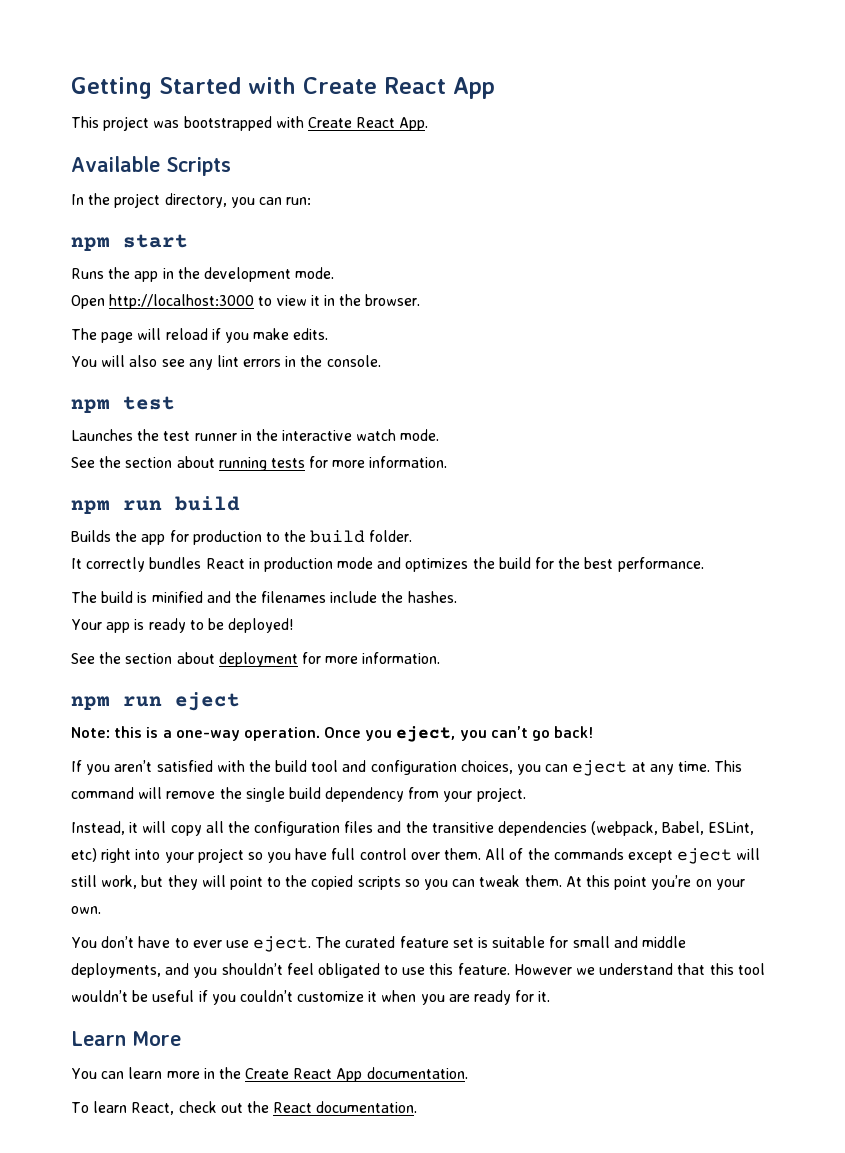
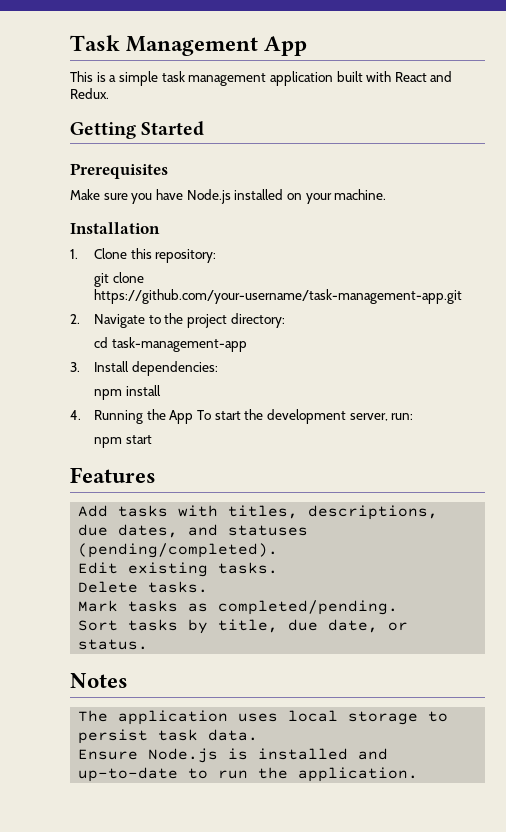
[71,77,495,99] [71,116,429,131] [71,156,231,176] [71,193,312,208] [71,234,188,251] [71,267,335,282] [71,294,421,309] [71,328,329,343] [71,355,381,370] [71,396,175,413] [71,429,440,441] [71,456,448,471] [71,496,240,514] [71,530,413,545] [71,557,704,572] [71,591,457,603] [71,618,294,633] [71,652,441,667] [71,692,240,711] [71,726,594,742] [71,760,743,776] [71,787,526,802] [71,821,754,836] [71,848,761,864] [71,875,745,890] [71,906,101,914] [71,936,686,952] [71,963,765,978] [71,990,551,1005] [71,1031,181,1046] [71,1067,468,1082] [71,1101,418,1115] Getting Started with Create React App // This project was bootstrapped with Create React App. // Available Scripts // In the project directory, you can run: // npm start // Runs the app in the development mode. // Open http://localhost:3000 to view it in the browser. // The page will reload if you make edits. // You will also see any lint errors in the console. // npm test // Launches the test runner in the interactive watch mode. // See the section about running tests for more information. // npm run build // Builds the app for production to the build folder. // It correctly bundles React in production mode and optimizes the build for the best performance. // The build is minified and the filenames include the hashes. // Your app is ready to be deployed! // See the section about deployment for more information. // npm run eject // Note: this is a one-way operation. Once you eject, you can’t go back! // If you aren’t satisfied with the build tool and configuration choices, you can eject at any time. This command will remove the single build dependency from your project. // Instead, it will copy all the configuration files and the transitive dependencies (webpack, Babel, ESLint, etc) right into your project so you have full control over them. All of the commands except eject will still work, but they will point to the copied scripts so you can tweak them. At this point you’re on your own. // You don’t have to ever use eject. The curated feature set is suitable for small and middle deployments, and you shouldn’t feel obligated to use this feature. However we understand that this tool wouldn’t be useful if you couldn’t customize it when you are ready for it. // Learn More // You can learn more in the Create React App documentation. // To learn React, check out the React documentation. -> [70,35,308,56] [70,71,453,86] [70,88,109,99] [70,121,205,139] [70,163,168,179] [70,189,387,204] [70,222,160,234] [70,248,217,263] [94,272,144,287] [94,289,463,304] [70,313,285,328] [94,337,247,352] [70,361,218,376] [94,385,161,400] [70,409,414,424] [94,435,152,448] [70,467,156,483] [78,505,439,520] [78,524,309,538] [78,543,279,558] [78,562,279,577] [78,581,209,593] [78,600,399,615] [78,619,409,634] [78,639,149,650] [70,673,128,688] [78,710,449,725] [78,729,259,744] [78,748,389,763] [78,767,419,782] Task Management App // This is a simple task management application built with React and Redux. // Getting Started // Prerequisites // Make sure you have Node.js installed on your machine. // Installation // 1. Clone this repository: // git clone https://github.com/your-username/task-management-app.git // 2. Navigate to the project directory: // cd task-management-app // 3. Install dependencies: // npm install // 4. Running the App To start the development server, run: // npm start // Features // Add tasks with titles, descriptions, due dates, and statuses (pending/completed). // Edit existing tasks. // Delete tasks. // Mark tasks as completed/pending. // Sort tasks by title, due date, or status. // Notes // The application uses local storage to persist task data. // Ensure Node.js is installed and up-to-date to run the application.

